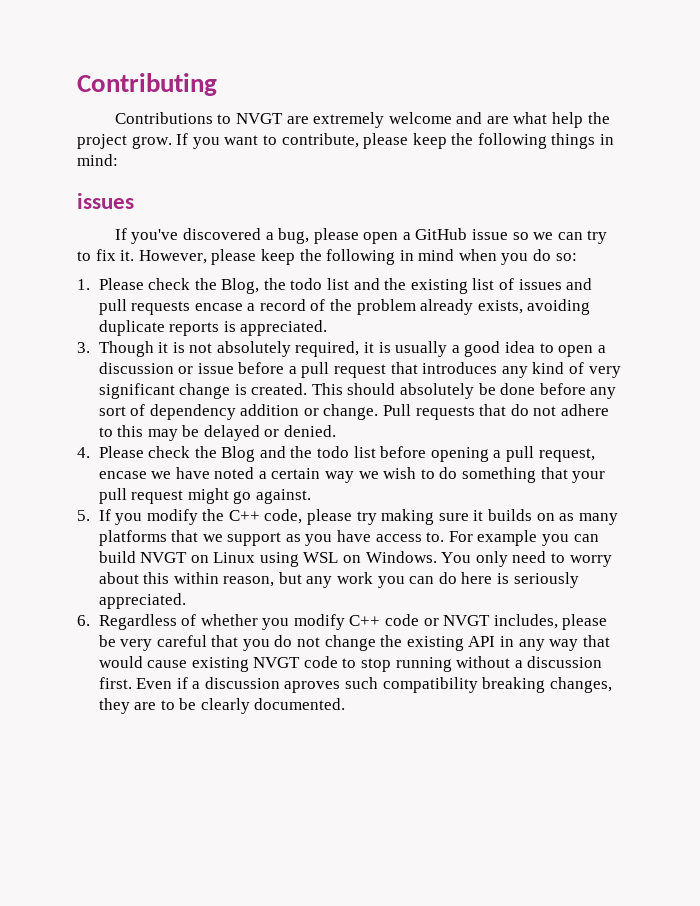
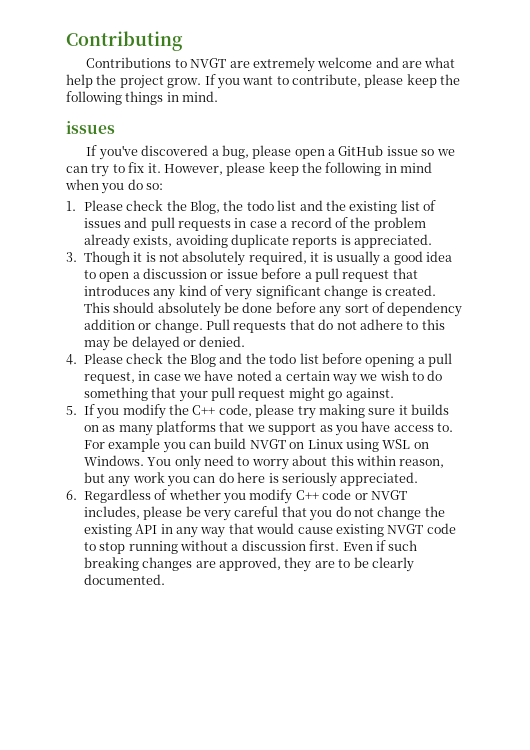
[77,154,118,166] mind: -> [182,91,219,102] mind.
[194,303,243,311] encase -> [234,218,277,228] in case
[98,471,147,479] encase -> [138,371,181,381] in case
[192,677,612,693] a discussion aproves such compatibility breaking changes, -> [388,540,418,551] [83,557,282,571] such breaking changes are approved,

